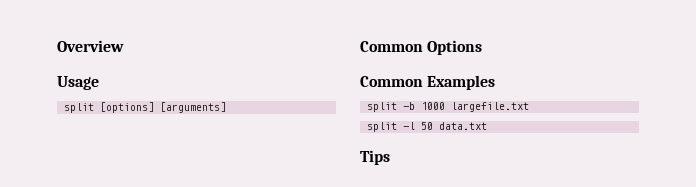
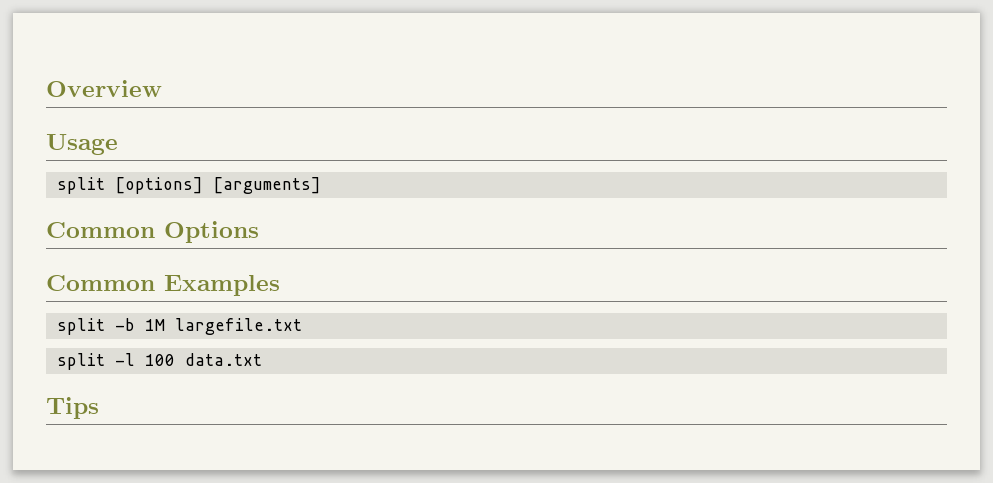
[421,102,446,110] 1000 -> [144,319,165,331] 1M
[421,122,434,130] 50 -> [144,354,175,366] 100

